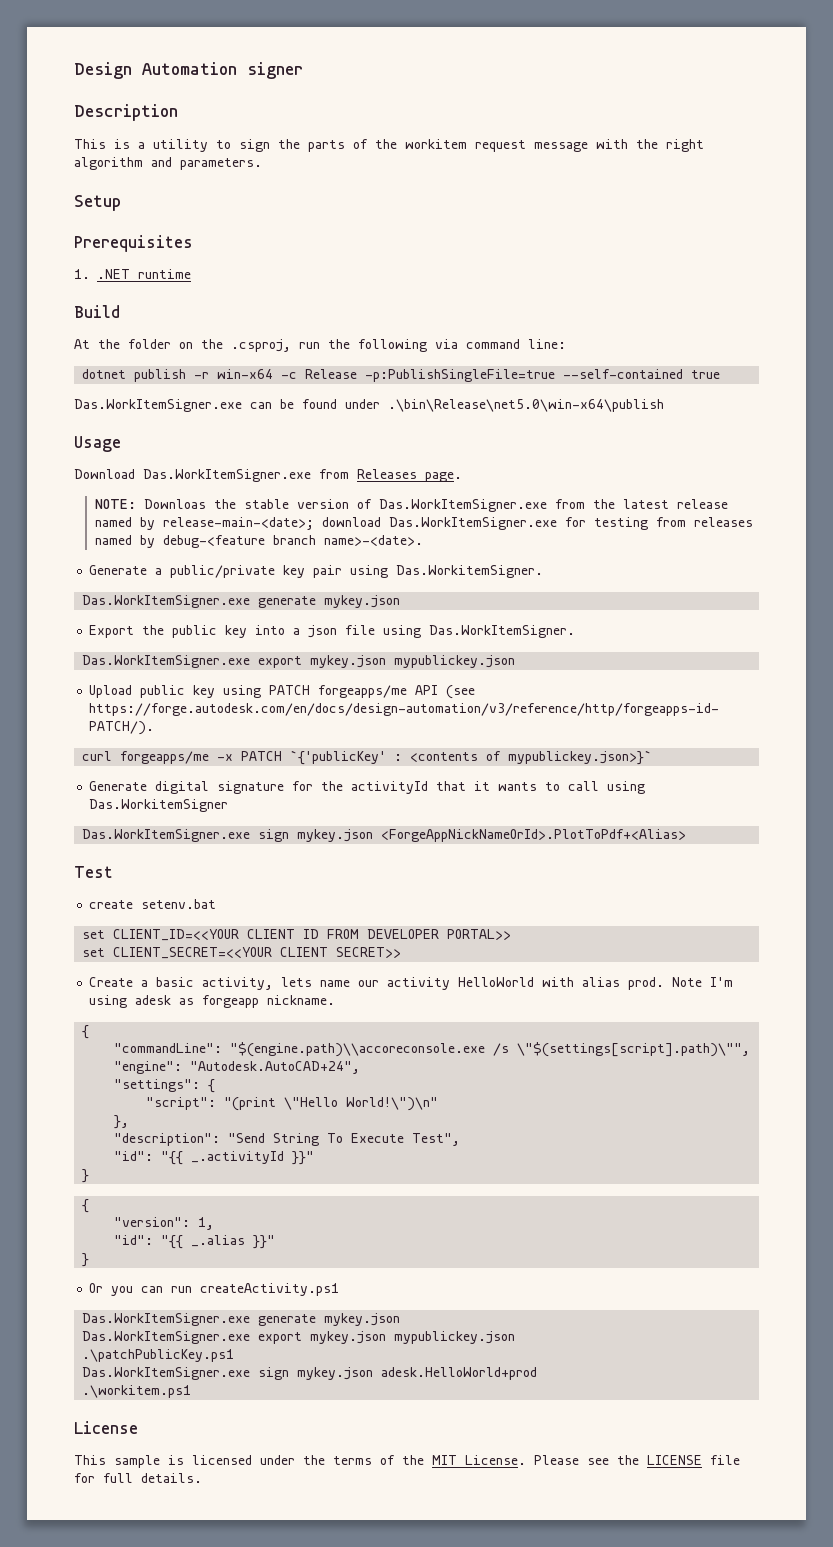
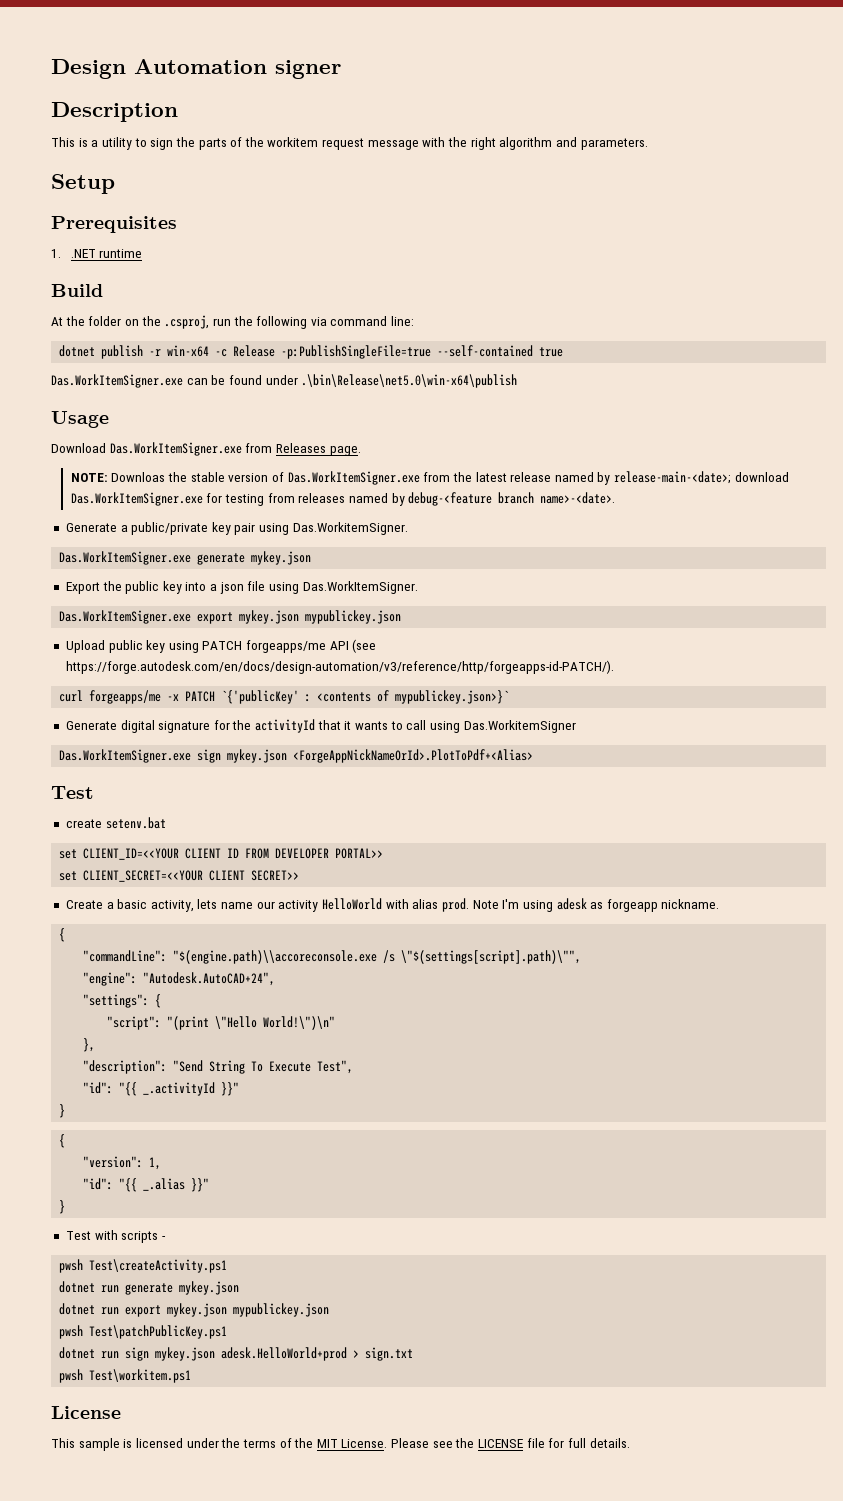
[89,1283,340,1296] [82,1313,401,1326] [82,1331,516,1344] [82,1349,235,1362] [82,1367,251,1380] Or you can run createActivity.ps1 // Das.WorkItemSigner.exe generate mykey.json // Das.WorkItemSigner.exe export mykey.json mypublickey.json // .\patchPublicKey.ps1 // Das.WorkItemSigner.exe -> [65,1230,166,1243] [59,1259,228,1273] [59,1281,240,1295] [59,1303,330,1317] [59,1325,228,1339] [59,1347,120,1359] Test with scripts - // pwsh Test\createActivity.ps1 // dotnet run generate mykey.json // dotnet run export mykey.json mypublickey.json // pwsh Test\patchPublicKey.ps1 // dotnet run
[82,1385,192,1398] // .\workitem.ps1 -> [353,1347,414,1361] [59,1369,192,1383] > sign.txt // pwsh Test\workitem.ps1

